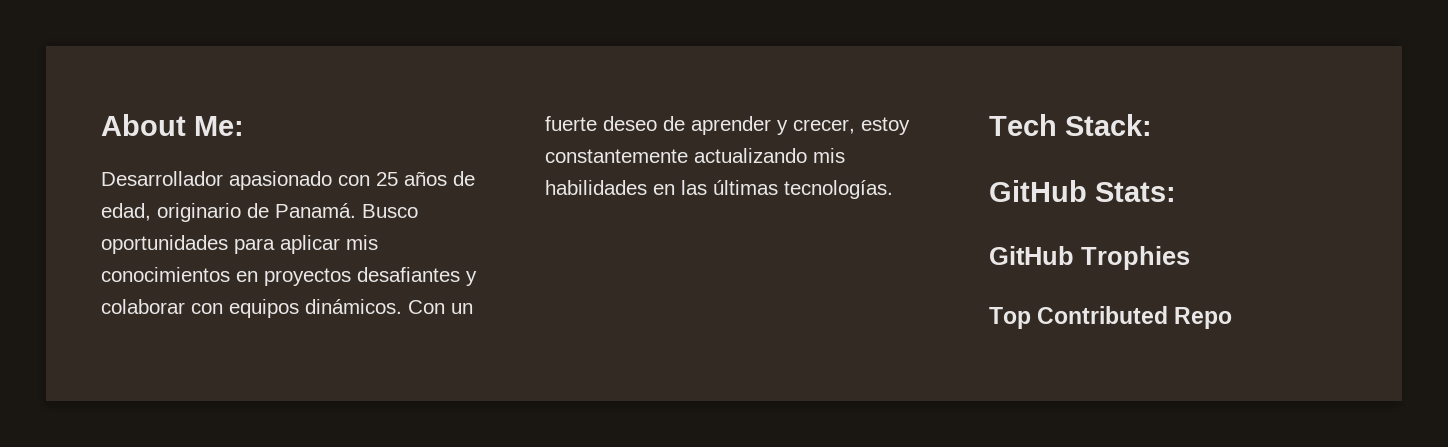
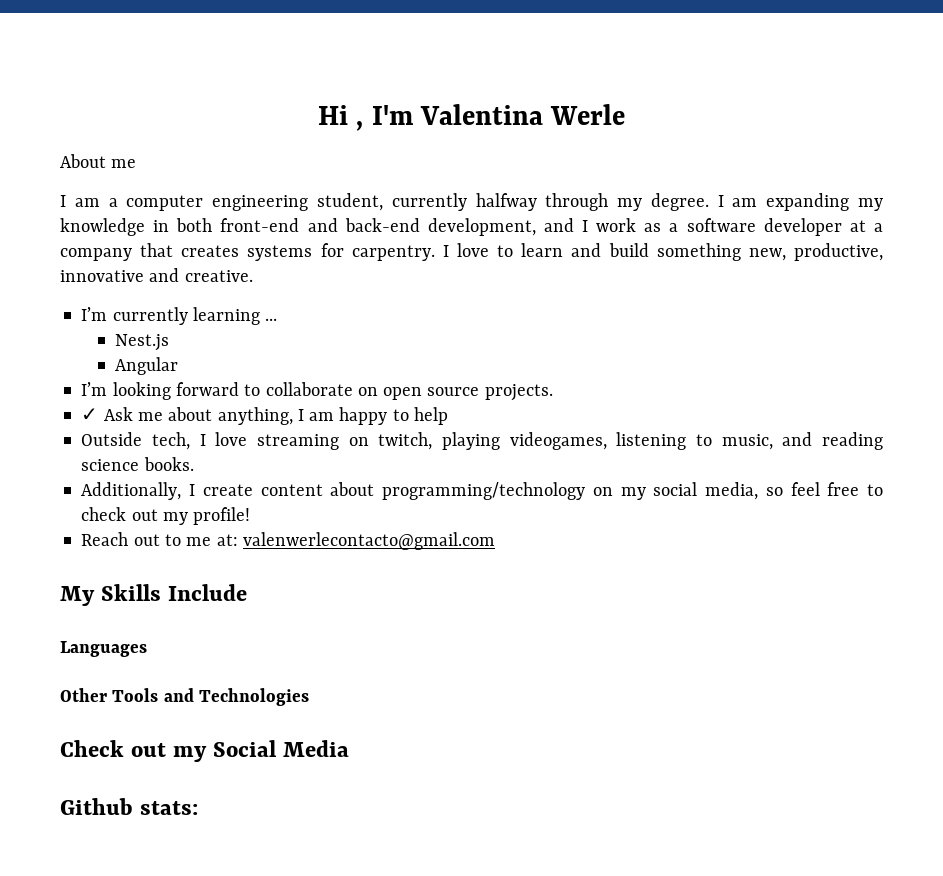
[101,114,244,136] [101,171,475,190] [101,203,418,222] [101,235,378,254] [101,267,477,286] [101,299,473,318] [545,116,910,135] [545,148,845,163] [545,180,893,199] [989,114,1152,136] [989,180,1176,202] [989,246,1190,270] [989,306,1233,329] About Me: // Desarrollador apasionado con 25 años de edad, originario de Panamá. Busco oportunidades para aplicar mis conocimientos en proyectos desafiantes y colaborar con equipos dinámicos. Con un fuerte deseo de aprender y crecer, estoy constantemente actualizando mis habilidades en las últimas tecnologías. // Tech Stack: // GitHub Stats: // GitHub Trophies // Top Contributed Repo -> [318,104,625,131] [60,154,137,168] [60,193,884,211] [60,218,883,236] [60,243,883,261] [60,268,253,282] [81,307,278,325] [115,334,170,351] [115,357,179,375] [81,382,553,401] [81,407,448,425] [81,432,883,450] [81,457,194,471] [81,482,883,500] [81,507,251,525] [81,532,495,550] [60,584,248,606] [60,641,147,657] [60,688,309,706] [60,740,350,762] [60,798,199,815] Hi , I'm Valentina Werle // About me // I am a computer engineering student, currently halfway through my degree. I am expanding my knowledge in both front-end and back-end development, and I work as a software developer at a company that creates systems for carpentry. I love to learn and build something new, productive, innovative and creative. // I’m currently learning ... // Nest.js // Angular // I’m looking forward to collaborate on open source projects. // ✓ Ask me about anything, I am happy to help // Outside tech, I love streaming on twitch, playing videogames, listening to music, and reading science books. // Additionally, I create content about programming/technology on my social media, so feel free to check out my profile! // Reach out to me at: valenwerlecontacto@gmail.com // My Skills Include // Languages // Other Tools and Technologies // Check out my Social Media // Github stats:

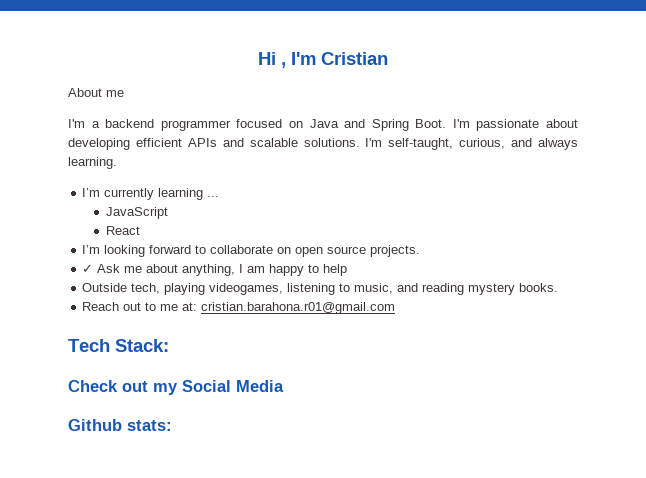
[419,104,625,125] Valentina Werle -> [321,52,388,65] Cristian
[60,193,884,211] [60,218,883,236] [60,243,883,261] [60,268,253,282] I am a computer engineering student, currently halfway through my degree. I am expanding my knowledge in both front-end and back-end development, and I work as a software developer at a company that creates systems for carpentry. I love to learn and build something new, productive, innovative and creative. -> [68,119,578,131] [68,138,578,150] [68,157,117,169] I'm a backend programmer focused on Java and Spring Boot. I'm passionate about developing efficient APIs and scalable solutions. I'm self-taught, curious, and always learning.
[115,334,170,351] [115,357,179,375] Nest.js // Angular -> [106,207,169,219] [106,226,141,235] JavaScript // React
[199,432,433,450] I love streaming on twitch, -> (161, 288) none
[81,459,140,471] science -> [468,283,516,295] mystery
[81,482,883,500] [81,507,251,525] // Additionally, I create content about programming/technology on my social media, so feel free to check out my profile! -> (559, 287) none
[242,532,495,550] [60,584,248,606] [60,641,147,657] [60,688,309,706] valenwerlecontacto@gmail.com // My Skills Include // Languages // Other Tools and Technologies -> [201,302,396,314] [68,339,169,352] cristian.barahona.r01@gmail.com // Tech Stack:

